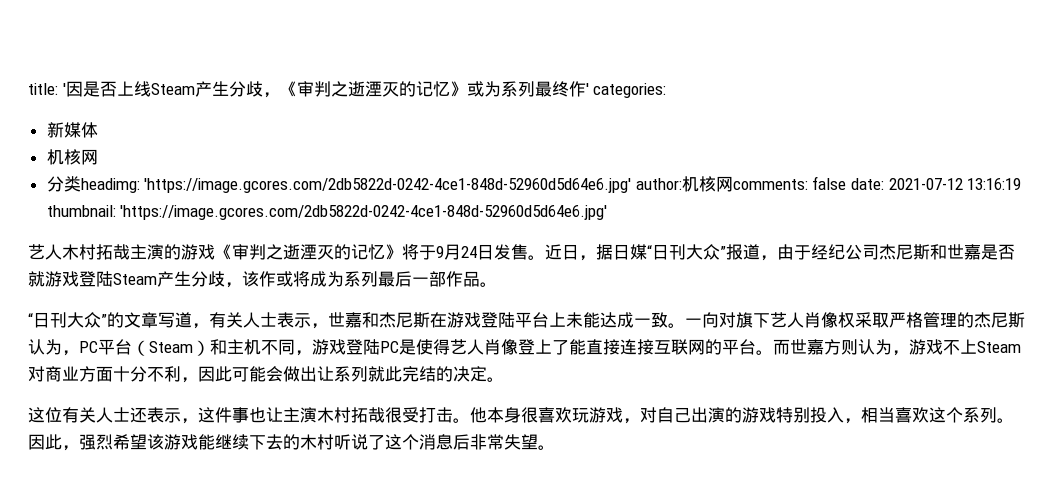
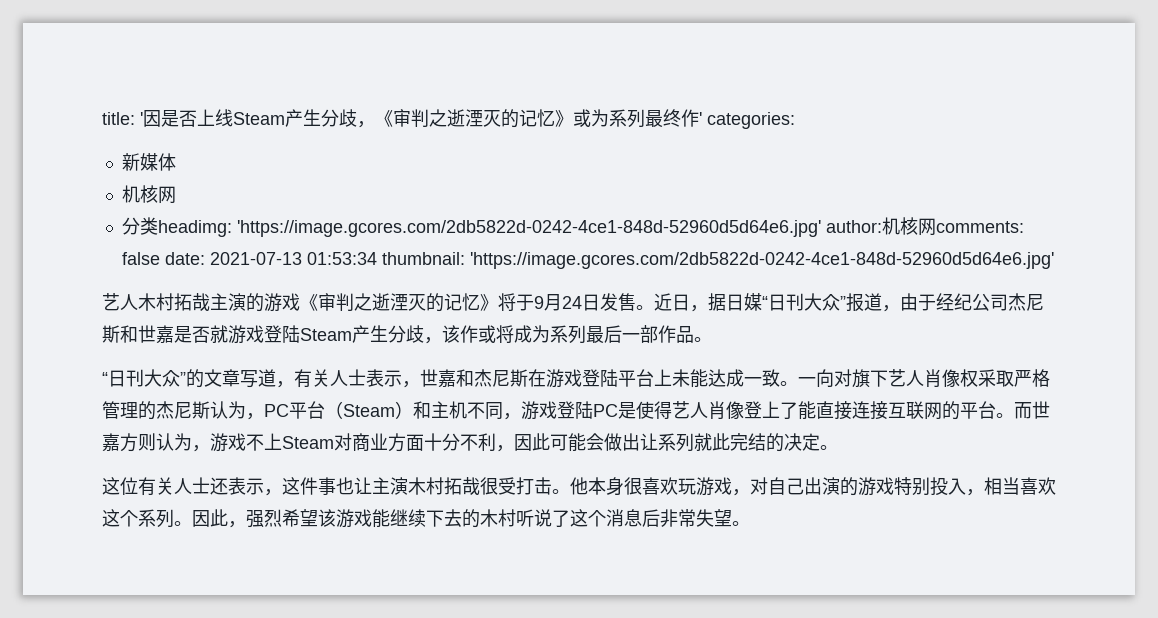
[888,178,1022,190] 2021-07-12 13:16:19 -> [209,252,377,265] 2021-07-13 01:53:34

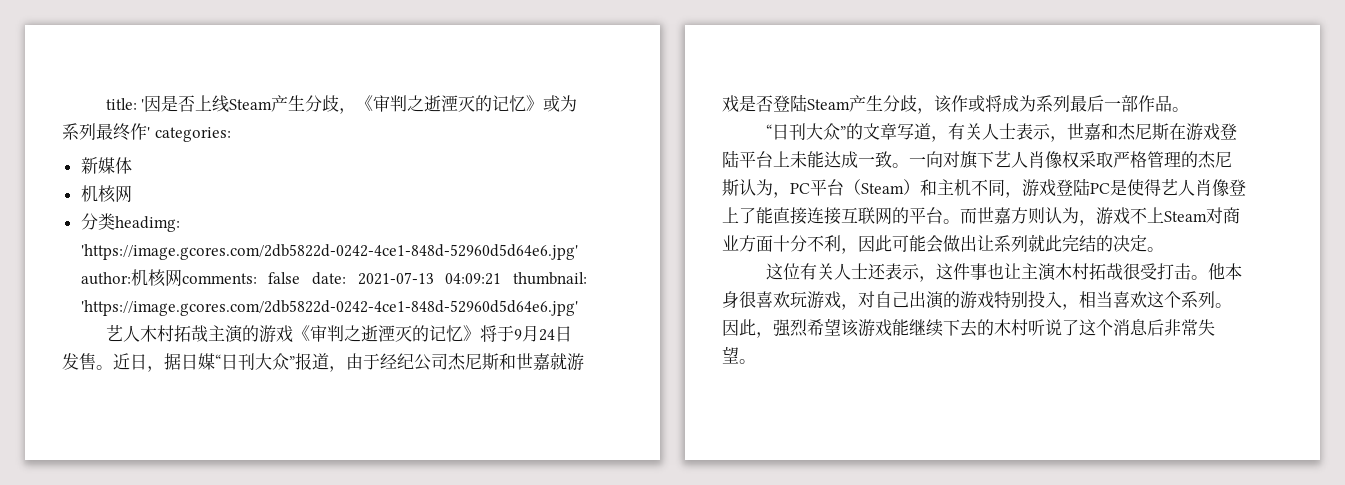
[306,252,377,265] 01:53:34 -> [445,273,502,285] 04:09:21
[174,325,264,344] 是否就游戏 -> [550,352,584,371] [722,95,773,113] 就游戏是否

